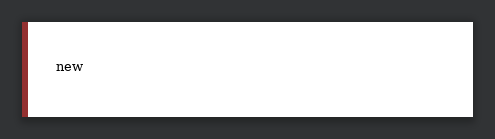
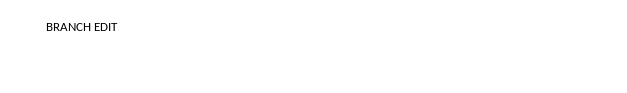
[56,64,83,71] new -> [46,23,119,31] BRANCH EDIT

